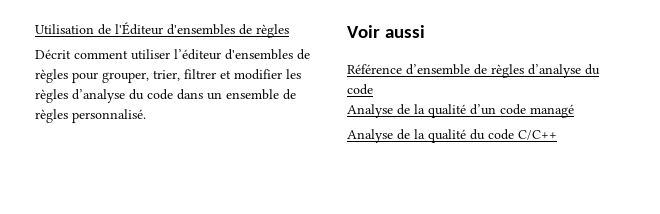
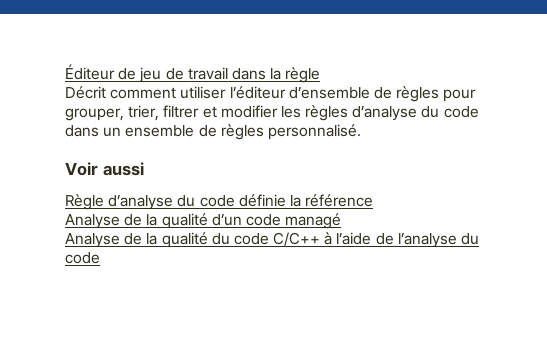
[35,22,289,38] Utilisation de l'Éditeur d'ensembles de règles -> [65,64,321,83] Éditeur de jeu de travail dans la règle
[225,49,293,60] d'ensembles -> [288,87,370,99] d’ensemble
[347,64,600,78] [347,84,373,95] Référence d’ensemble de règles d’analyse du code -> [65,194,374,210] Règle d’analyse du code définie la référence
(557, 135) none -> [324,232,480,248] [65,252,100,264] à l’aide de l’analyse du code

